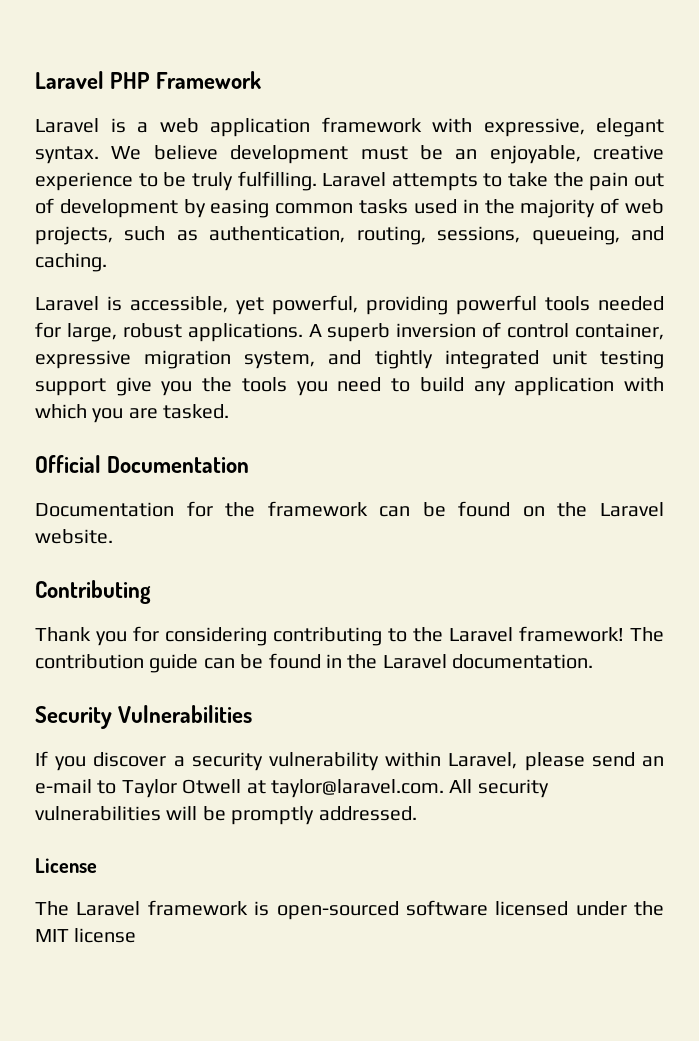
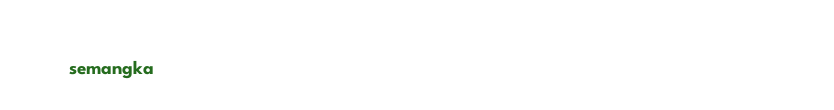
[35,71,262,89] [35,117,664,137] [35,145,664,164] [35,171,664,191] [35,198,664,218] [35,226,664,245] [35,253,107,272] [35,295,664,315] [35,322,665,342] [35,350,664,369] [35,377,665,396] [35,404,230,423] [35,455,250,473] [35,501,664,517] [35,529,113,544] [35,580,151,604] [35,626,664,646] [35,653,594,673] [35,705,253,729] [35,751,664,771] [35,779,549,798] [35,806,417,825] [35,858,97,873] [35,900,664,920] [35,928,137,943] Laravel PHP Framework // Laravel is a web application framework with expressive, elegant syntax. We believe development must be an enjoyable, creative experience to be truly fulfilling. Laravel attempts to take the pain out of development by easing common tasks used in the majority of web projects, such as authentication, routing, sessions, queueing, and caching. // Laravel is accessible, yet powerful, providing powerful tools needed for large, robust applications. A superb inversion of control container, expressive migration system, and tightly integrated unit testing support give you the tools you need to build any application with which you are tasked. // Official Documentation // Documentation for the framework can be found on the Laravel website. // Contributing // Thank you for considering contributing to the Laravel framework! The contribution guide can be found in the Laravel documentation. // Security Vulnerabilities // If you discover a security vulnerability within Laravel, please send an e-mail to Taylor Otwell at taylor@laravel.com. All security vulnerabilities will be promptly addressed. // License // The Laravel framework is open-sourced software licensed under the MIT license -> [69,60,154,79] semangka

